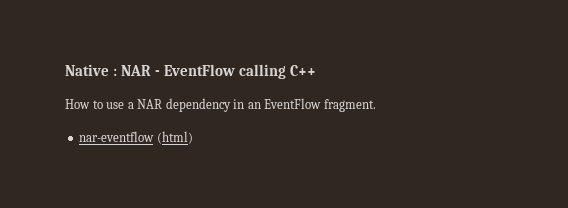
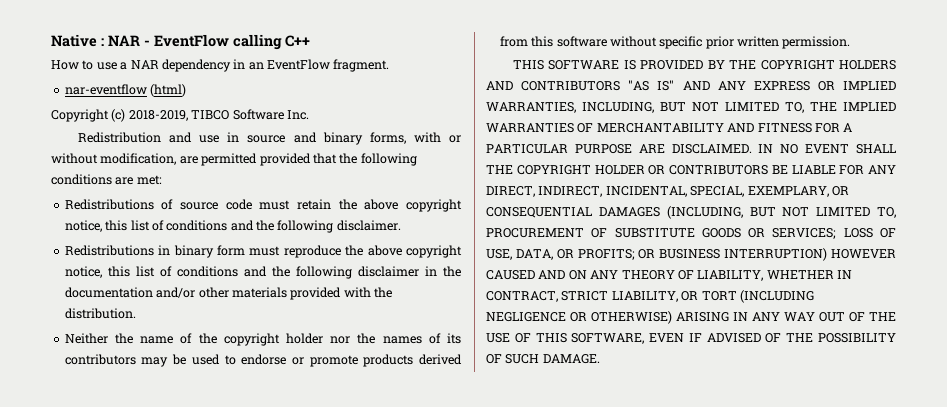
(193, 137) none -> [51,109,309,122] [77,132,462,145] [51,153,417,166] [51,174,162,185] [64,199,462,212] [64,220,401,233] [64,245,462,258] [64,266,461,279] [64,287,392,300] [64,308,136,319] [64,333,461,346] [64,354,463,367] [499,36,851,49] [512,60,896,70] [486,80,896,91] [486,102,896,113] [486,123,853,133] [486,144,896,154] [486,165,896,175] [486,186,849,197] [486,206,896,219] [486,228,896,239] [486,248,896,261] [486,270,852,281] [486,290,814,303] [486,311,896,324] [486,333,896,344] [486,354,600,364] // Copyright (c) 2018-2019, TIBCO Software Inc. // Redistribution and use in source and binary forms, with or without modification, are permitted provided that the following conditions are met: // Redistributions of source code must retain the above copyright notice, this list of conditions and the following disclaimer. // Redistributions in binary form must reproduce the above copyright notice, this list of conditions and the following disclaimer in the documentation and/or other materials provided with the distribution. // Neither the name of the copyright holder nor the names of its contributors may be used to endorse or promote products derived from this software without specific prior written permission. // THIS SOFTWARE IS PROVIDED BY THE COPYRIGHT HOLDERS AND CONTRIBUTORS "AS IS" AND ANY EXPRESS OR IMPLIED WARRANTIES, INCLUDING, BUT NOT LIMITED TO, THE IMPLIED WARRANTIES OF MERCHANTABILITY AND FITNESS FOR A PARTICULAR PURPOSE ARE DISCLAIMED. IN NO EVENT SHALL THE COPYRIGHT HOLDER OR CONTRIBUTORS BE LIABLE FOR ANY DIRECT, INDIRECT, INCIDENTAL, SPECIAL, EXEMPLARY, OR CONSEQUENTIAL DAMAGES (INCLUDING, BUT NOT LIMITED TO, PROCUREMENT OF SUBSTITUTE GOODS OR SERVICES; LOSS OF USE, DATA, OR PROFITS; OR BUSINESS INTERRUPTION) HOWEVER CAUSED AND ON ANY THEORY OF LIABILITY, WHETHER IN CONTRACT, STRICT LIABILITY, OR TORT (INCLUDING NEGLIGENCE OR OTHERWISE) ARISING IN ANY WAY OUT OF THE USE OF THIS SOFTWARE, EVEN IF ADVISED OF THE POSSIBILITY OF SUCH DAMAGE.

